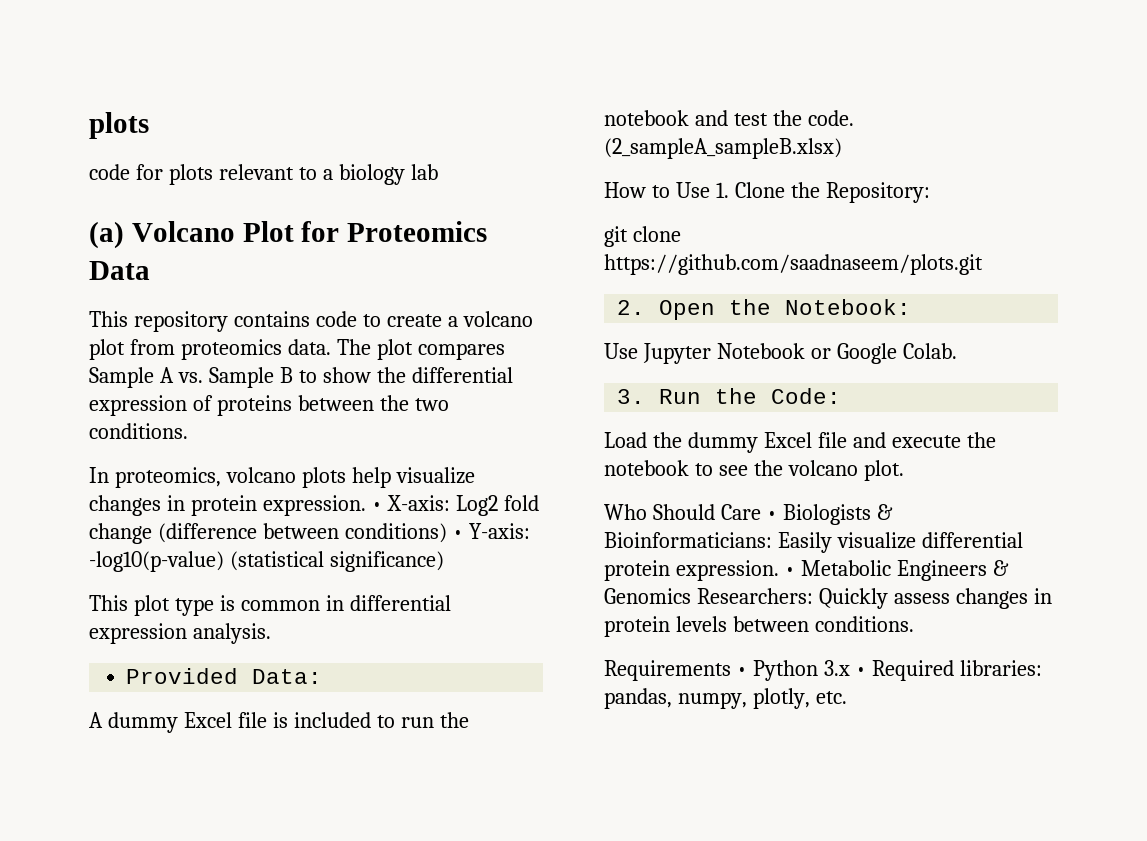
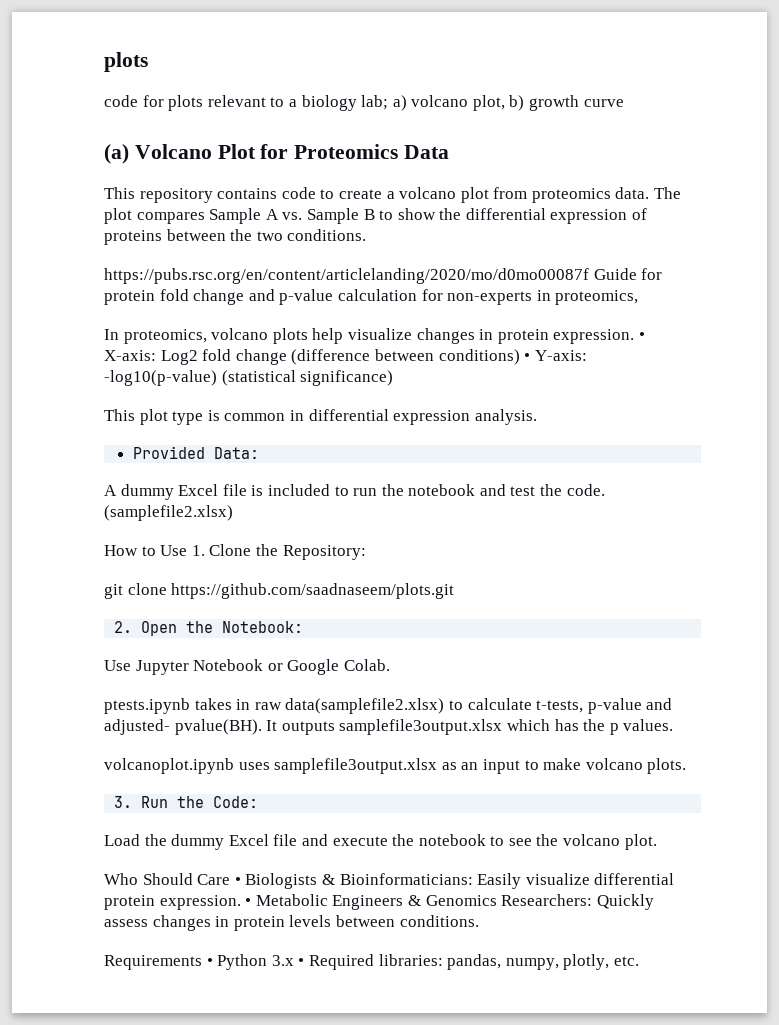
[410,164,438,180] lab -> [361,95,624,111] lab; a) volcano plot, b) growth curve
(188, 431) none -> [104,268,663,284] [104,289,639,305] // https://pubs.rsc.org/en/content/articlelanding/2020/mo/d0mo00087f Guide for protein fold change and p-value calculation for non-experts in proteomics,
[604,138,842,159] (2_sampleA_sampleB.xlsx) -> [104,505,233,521] (samplefile2.xlsx)
(957, 351) none -> [104,698,673,714] [104,719,674,735] [104,758,687,774] // ptests.ipynb takes in raw data(samplefile2.xlsx) to calculate t-tests, p-value and adjusted- pvalue(BH). It outputs samplefile3output.xlsx which has the p values. // volcanoplot.ipynb uses samplefile3output.xlsx as an input to make volcano plots.

